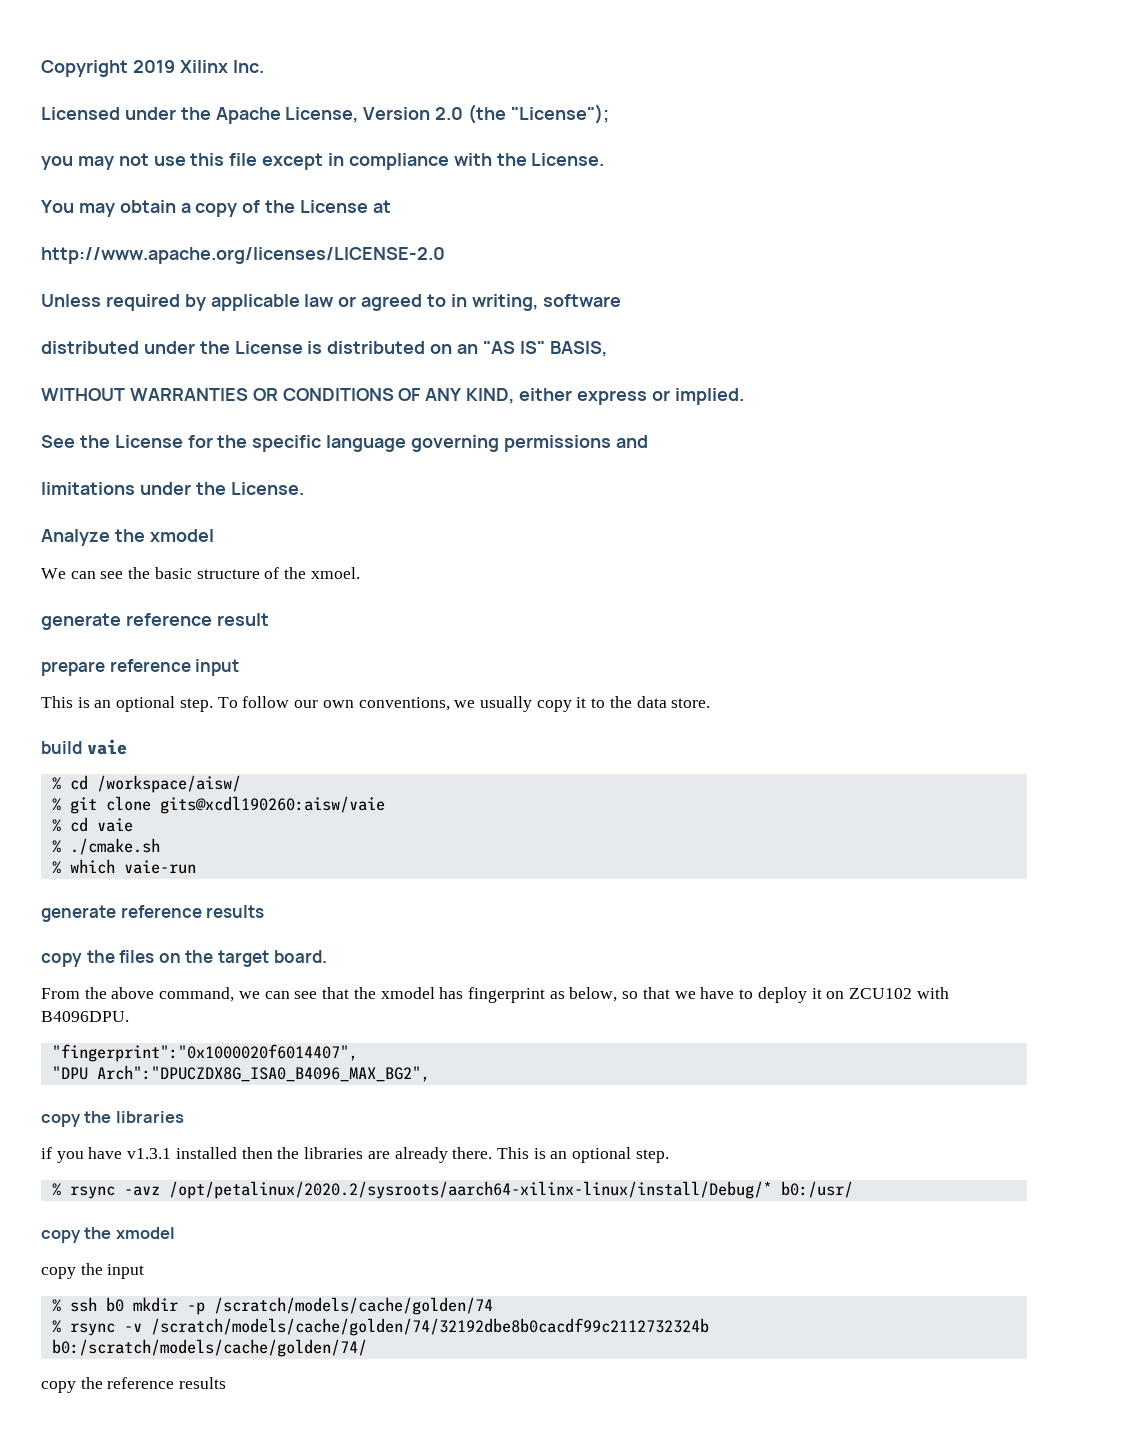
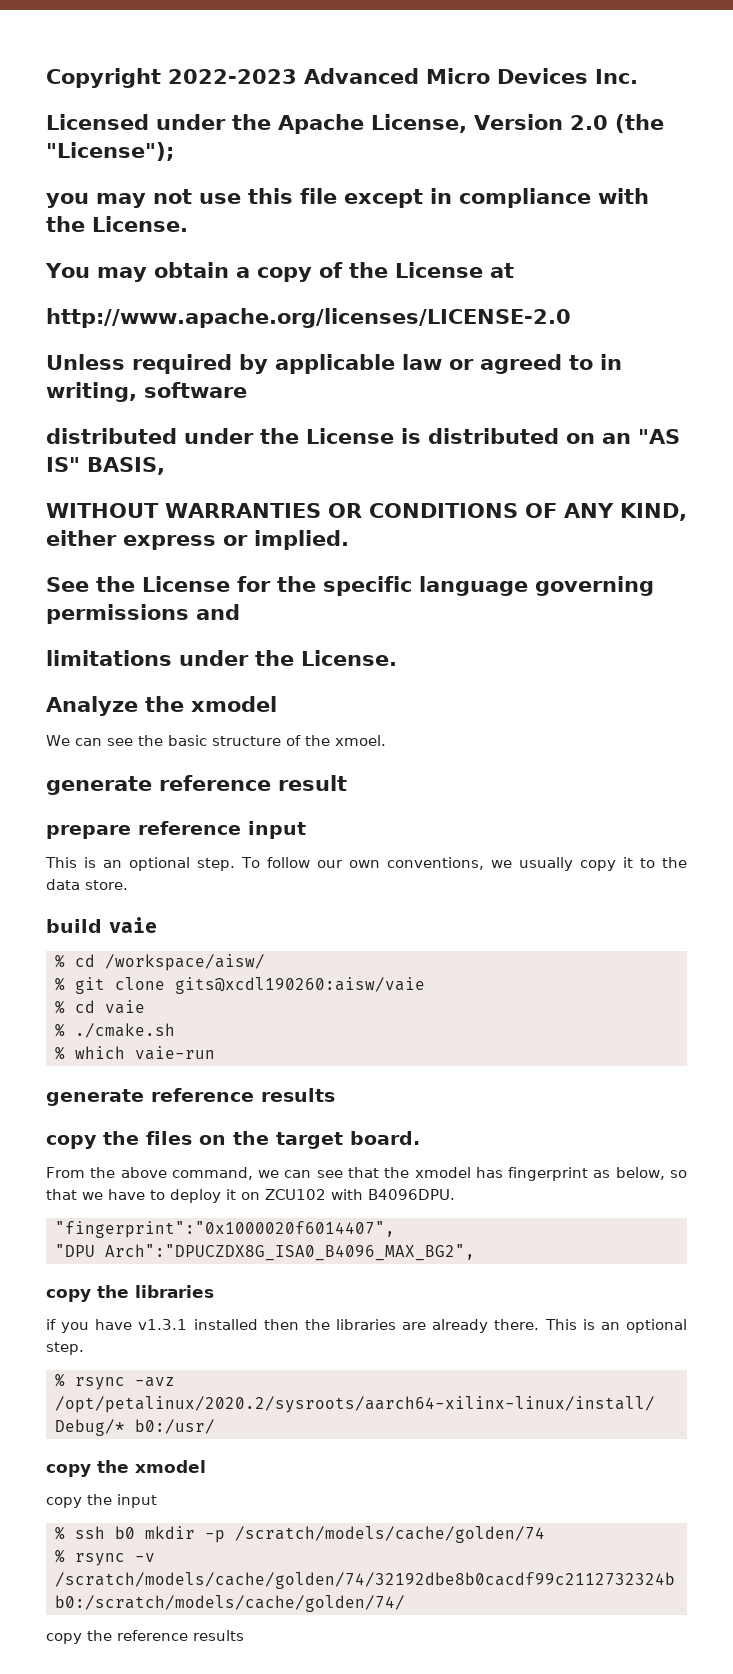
[132,60,228,73] 2019 Xilinx -> [168,68,588,84] 2022-2023 Advanced Micro Devices

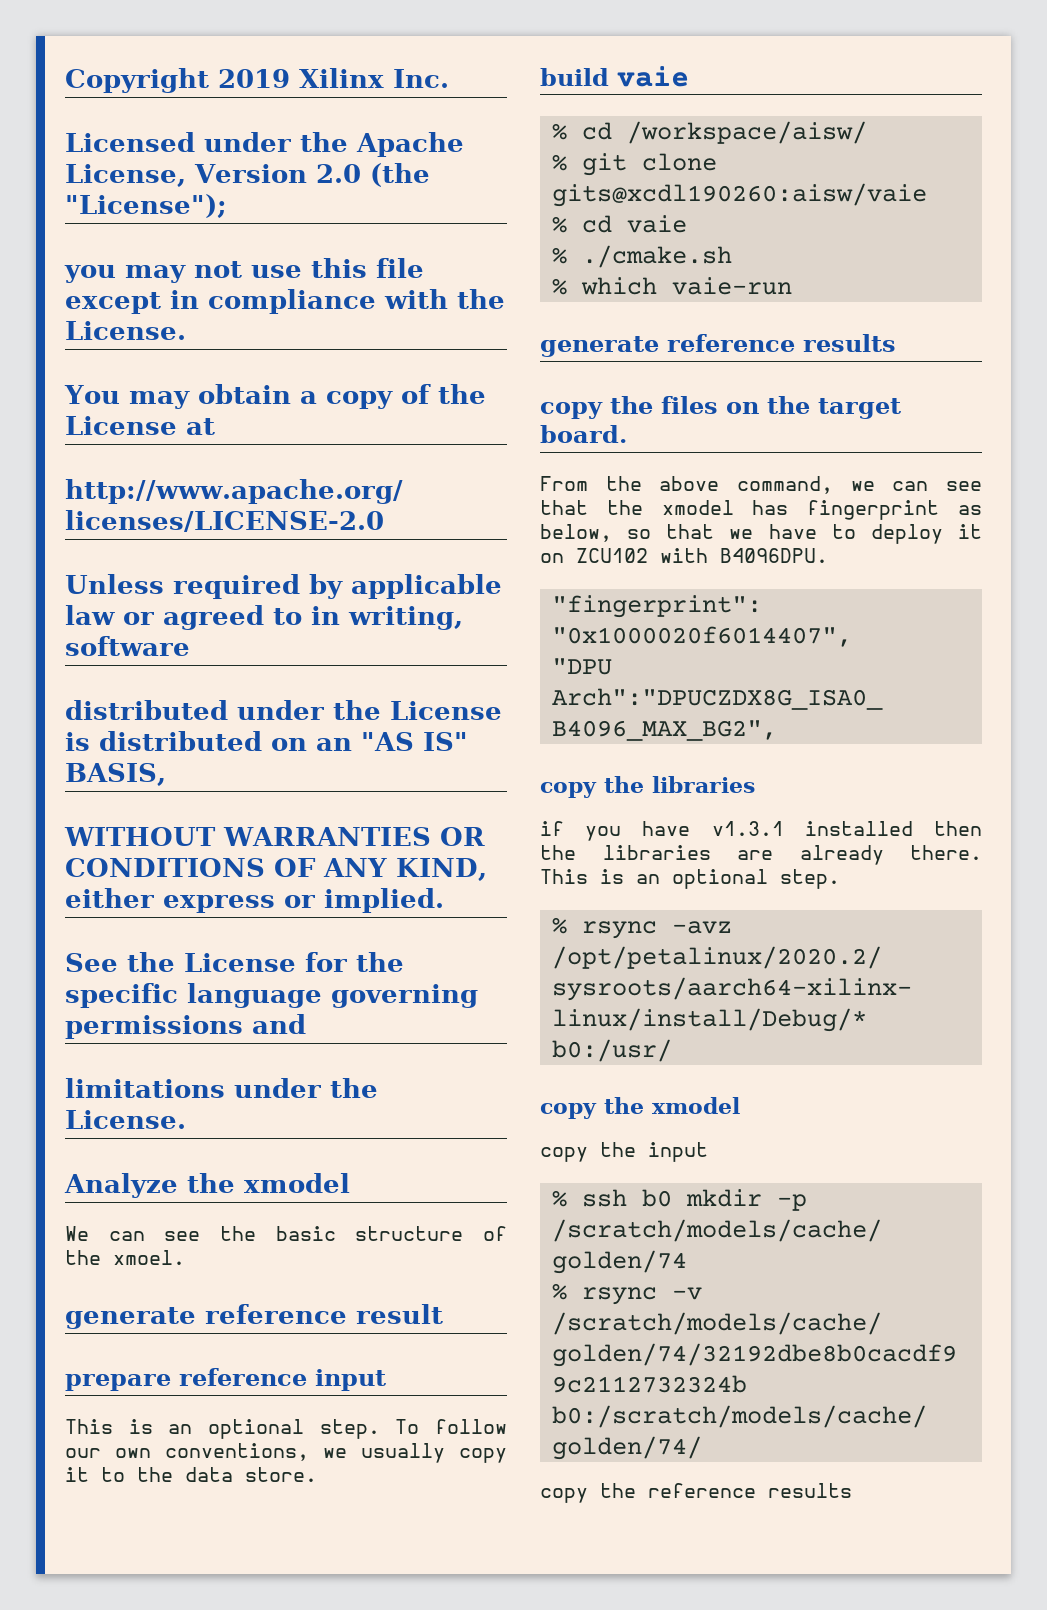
[168,68,588,84] 2022-2023 Advanced Micro Devices -> [218,68,384,88] 2019 Xilinx

